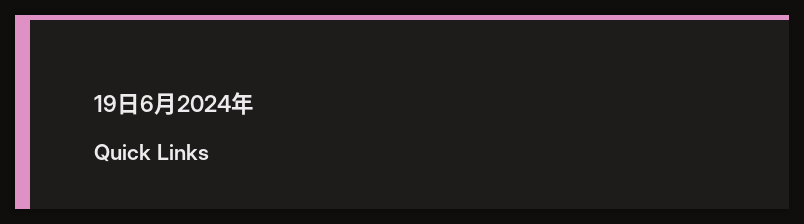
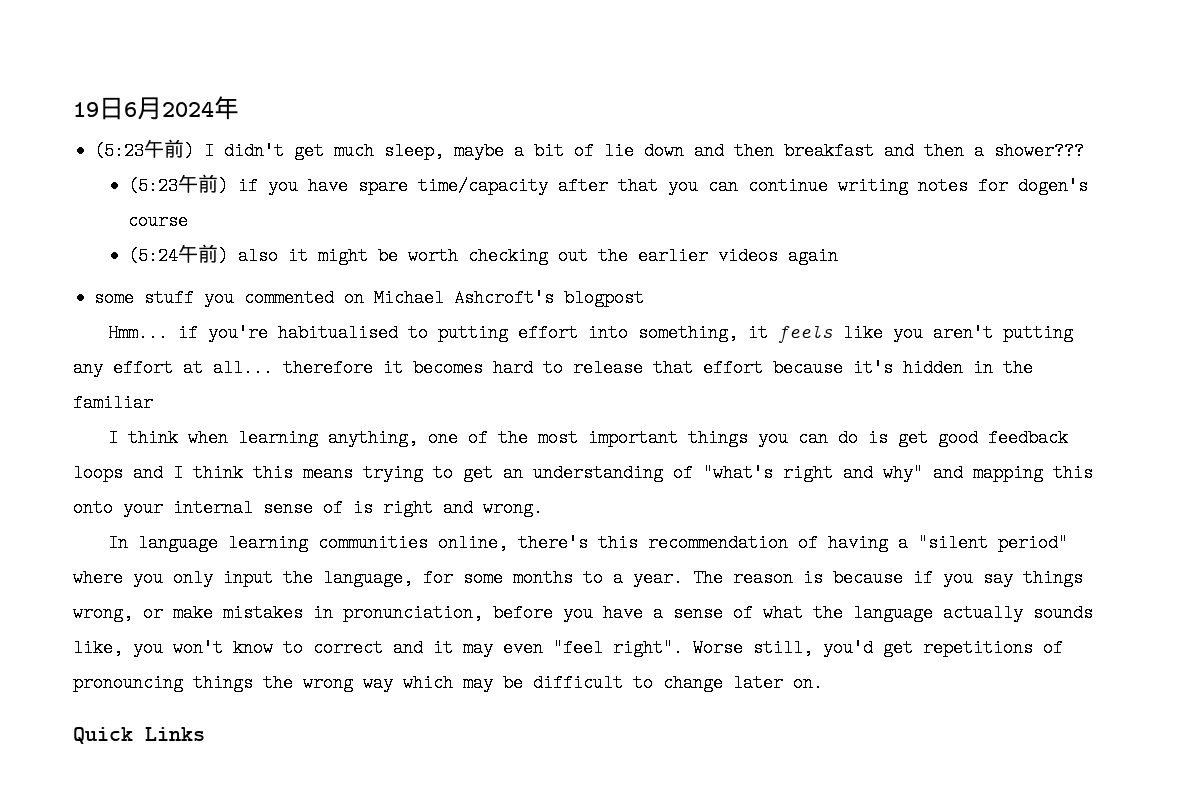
(254, 103) none -> [94,139,1085,160] [128,174,1089,195] [128,212,189,230] [128,244,839,265] [94,289,645,307] [107,324,1073,343] [73,359,1033,377] [73,394,153,412] [107,429,1068,447] [73,464,1093,482] [73,499,543,517] [107,534,1068,552] [73,569,1083,587] [73,604,1093,622] [73,639,1063,657] [73,674,823,692] // (5:23午前) I didn't get much sleep, maybe a bit of lie down and then breakfast and then a shower??? // (5:23午前) if you have spare time/capacity after that you can continue writing notes for dogen's course // (5:24午前) also it might be worth checking out the earlier videos again // some stuff you commented on Michael Ashcroft's blogpost // Hmm... if you're habitualised to putting effort into something, it feels like you aren't putting any effort at all... therefore it becomes hard to release that effort because it's hidden in the familiar // I think when learning anything, one of the most important things you can do is get good feedback loops and I think this means trying to get an understanding of "what's right and why" and mapping this onto your internal sense of is right and wrong. // In language learning communities online, there's this recommendation of having a "silent period" where you only input the language, for some months to a year. The reason is because if you say things wrong, or make mistakes in pronunciation, before you have a sense of what the language actually sounds like, you won't know to correct and it may even "feel right". Worse still, you'd get repetitions of pronouncing things the wrong way which may be difficult to change later on.

